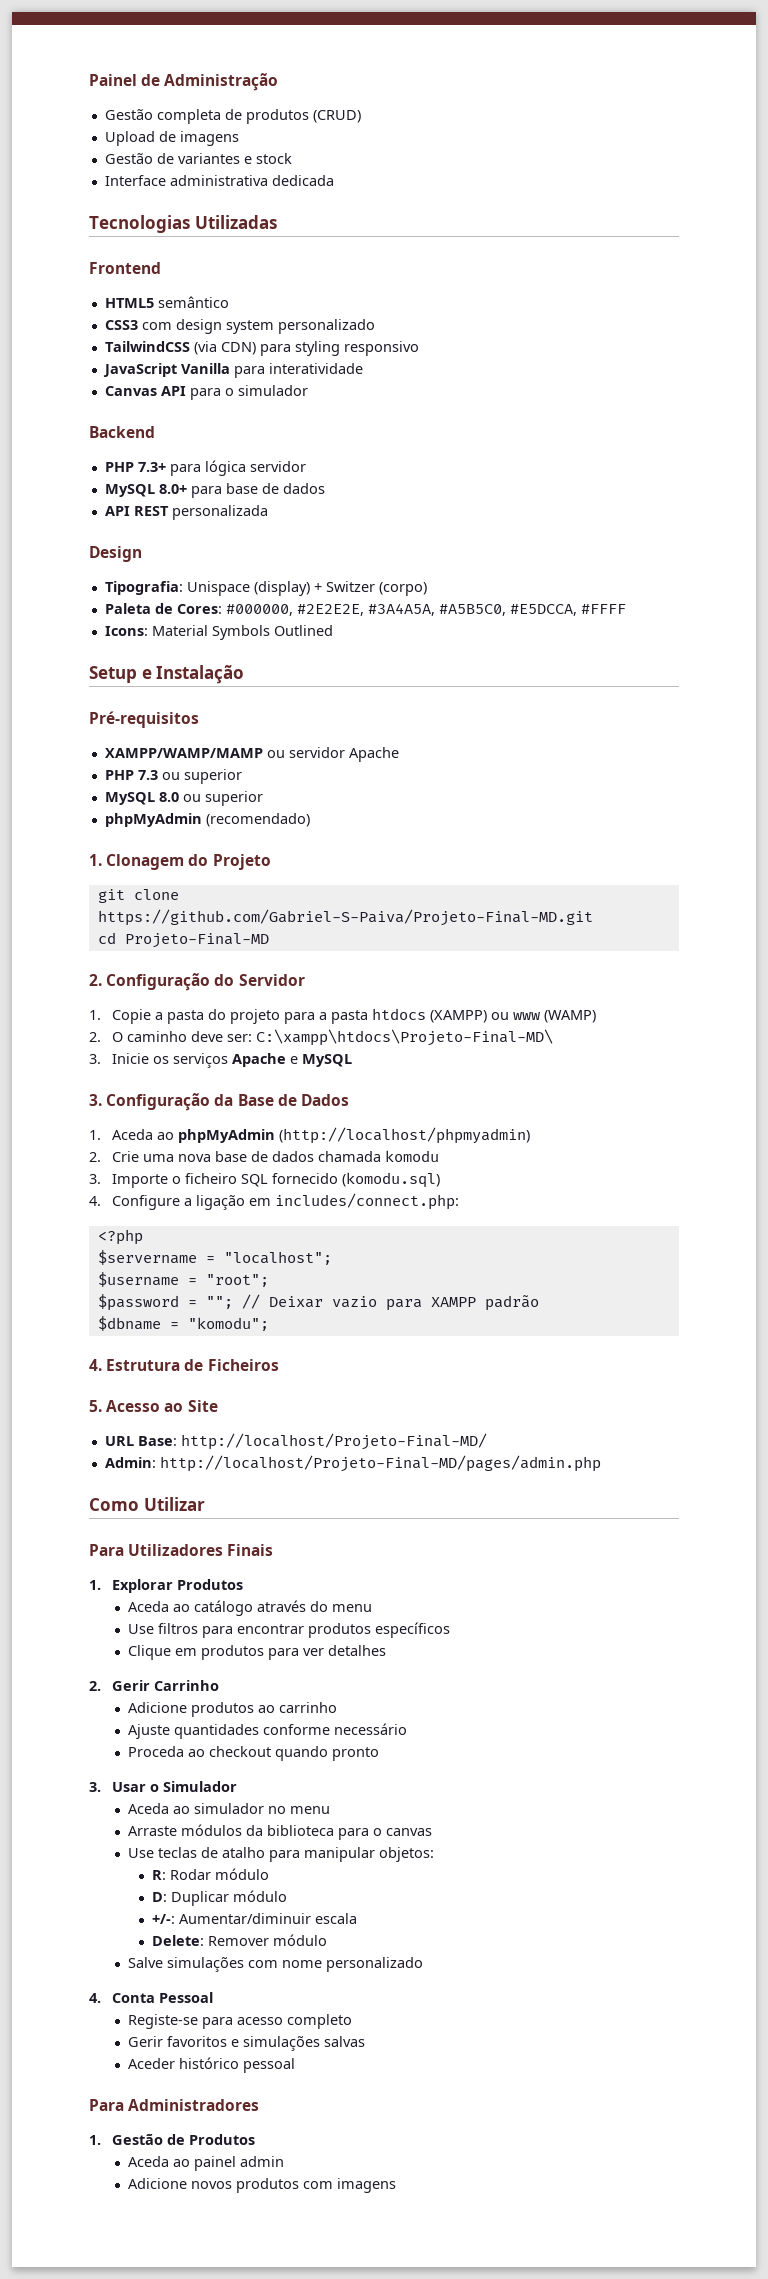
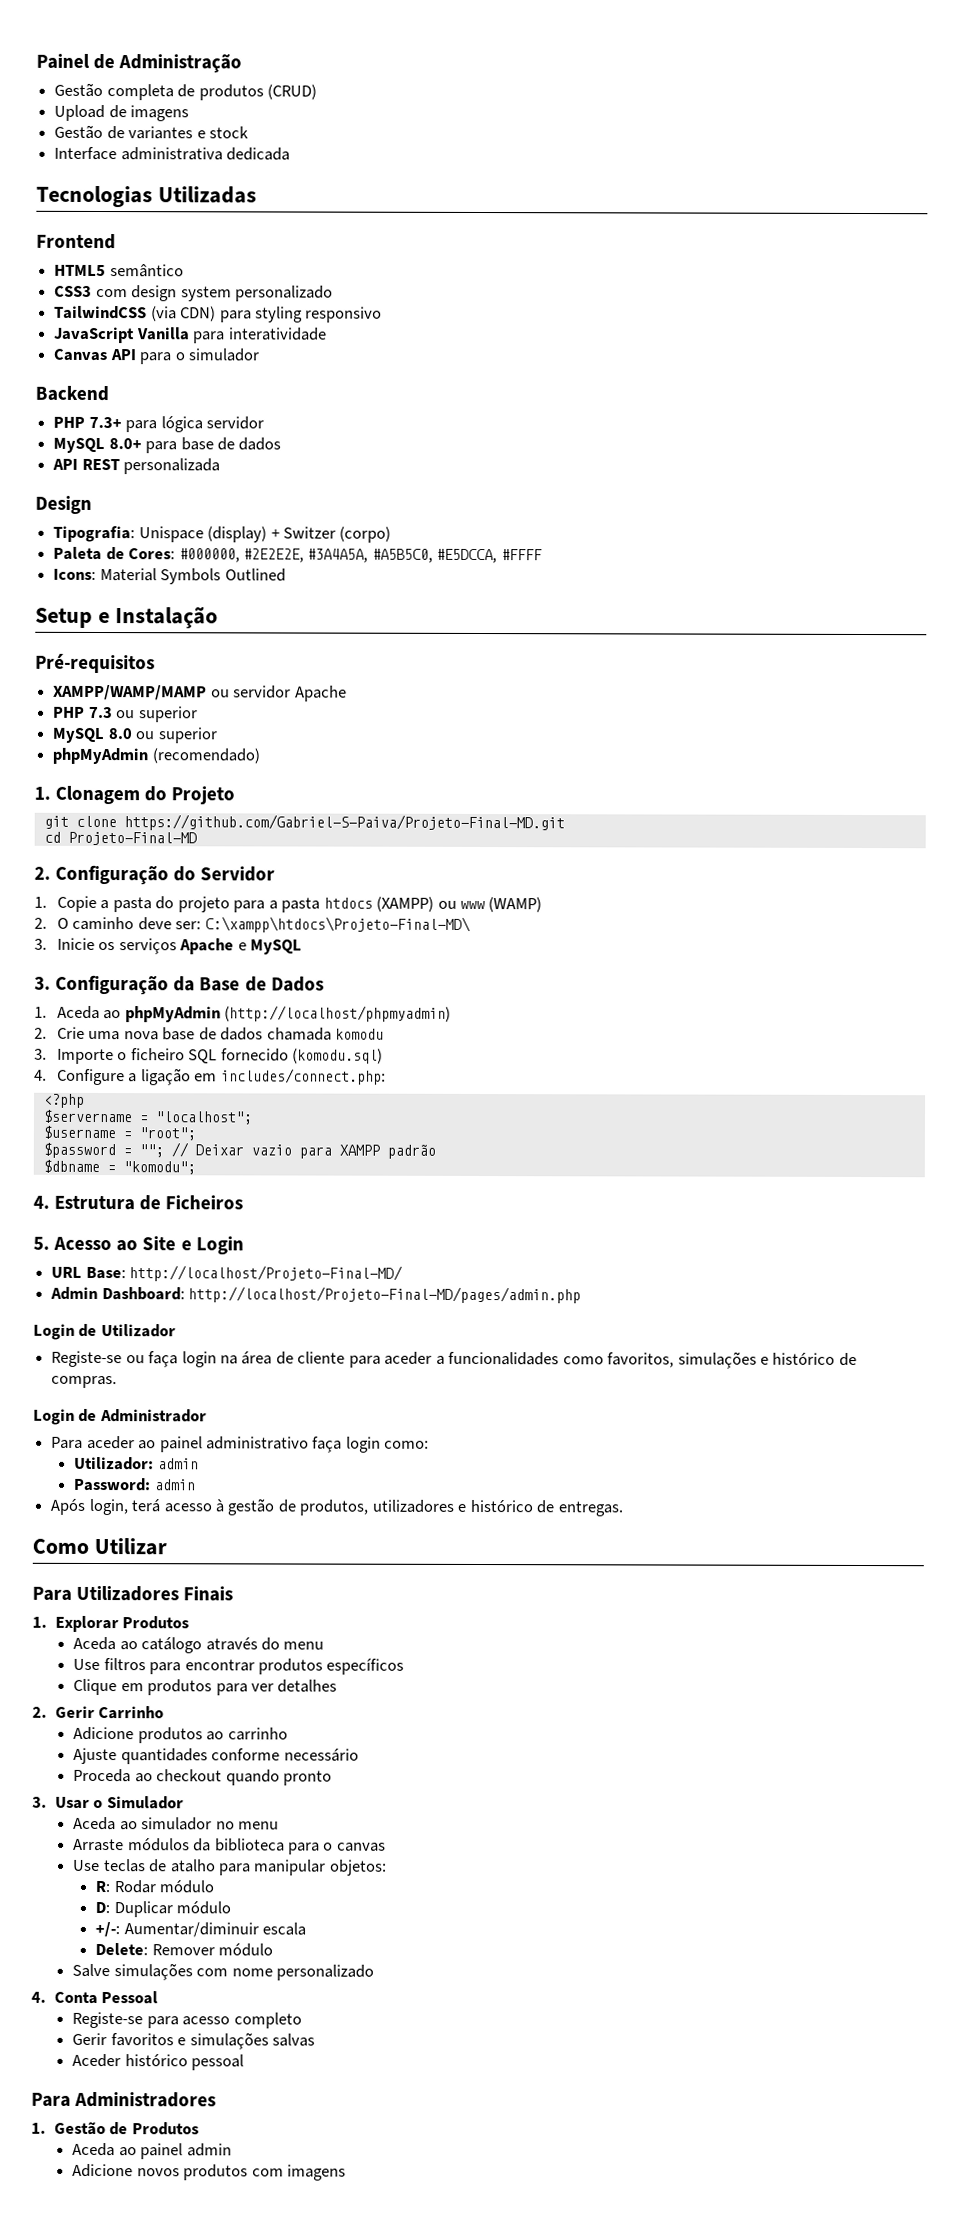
(218, 1406) none -> [180,1236,244,1255] e Login
[104,1457,156,1468] Admin: -> [50,1286,185,1301] Admin Dashboard:
(601, 1463) none -> [33,1323,176,1340] [51,1350,857,1369] [51,1375,118,1389] [33,1408,207,1425] [51,1435,430,1453] [74,1456,199,1471] [74,1477,196,1492] [50,1498,623,1517] // Login de Utilizador // Registe-se ou faça login na área de cliente para aceder a funcionalidades como favoritos, simulações e histórico de compras. // Login de Administrador // Para aceder ao painel administrativo faça login como: // Utilizador: admin // Password: admin // Após login, terá acesso à gestão de produtos, utilizadores e histórico de entregas.

